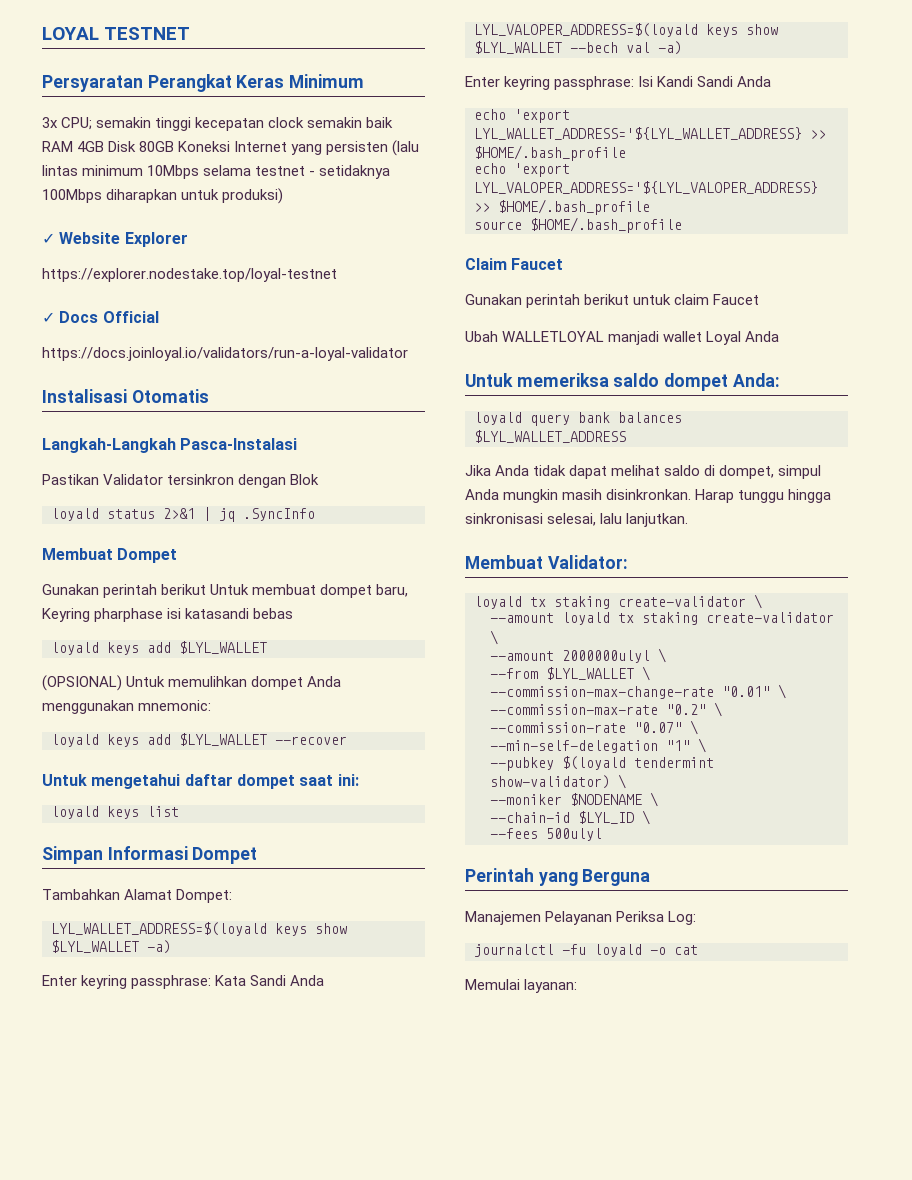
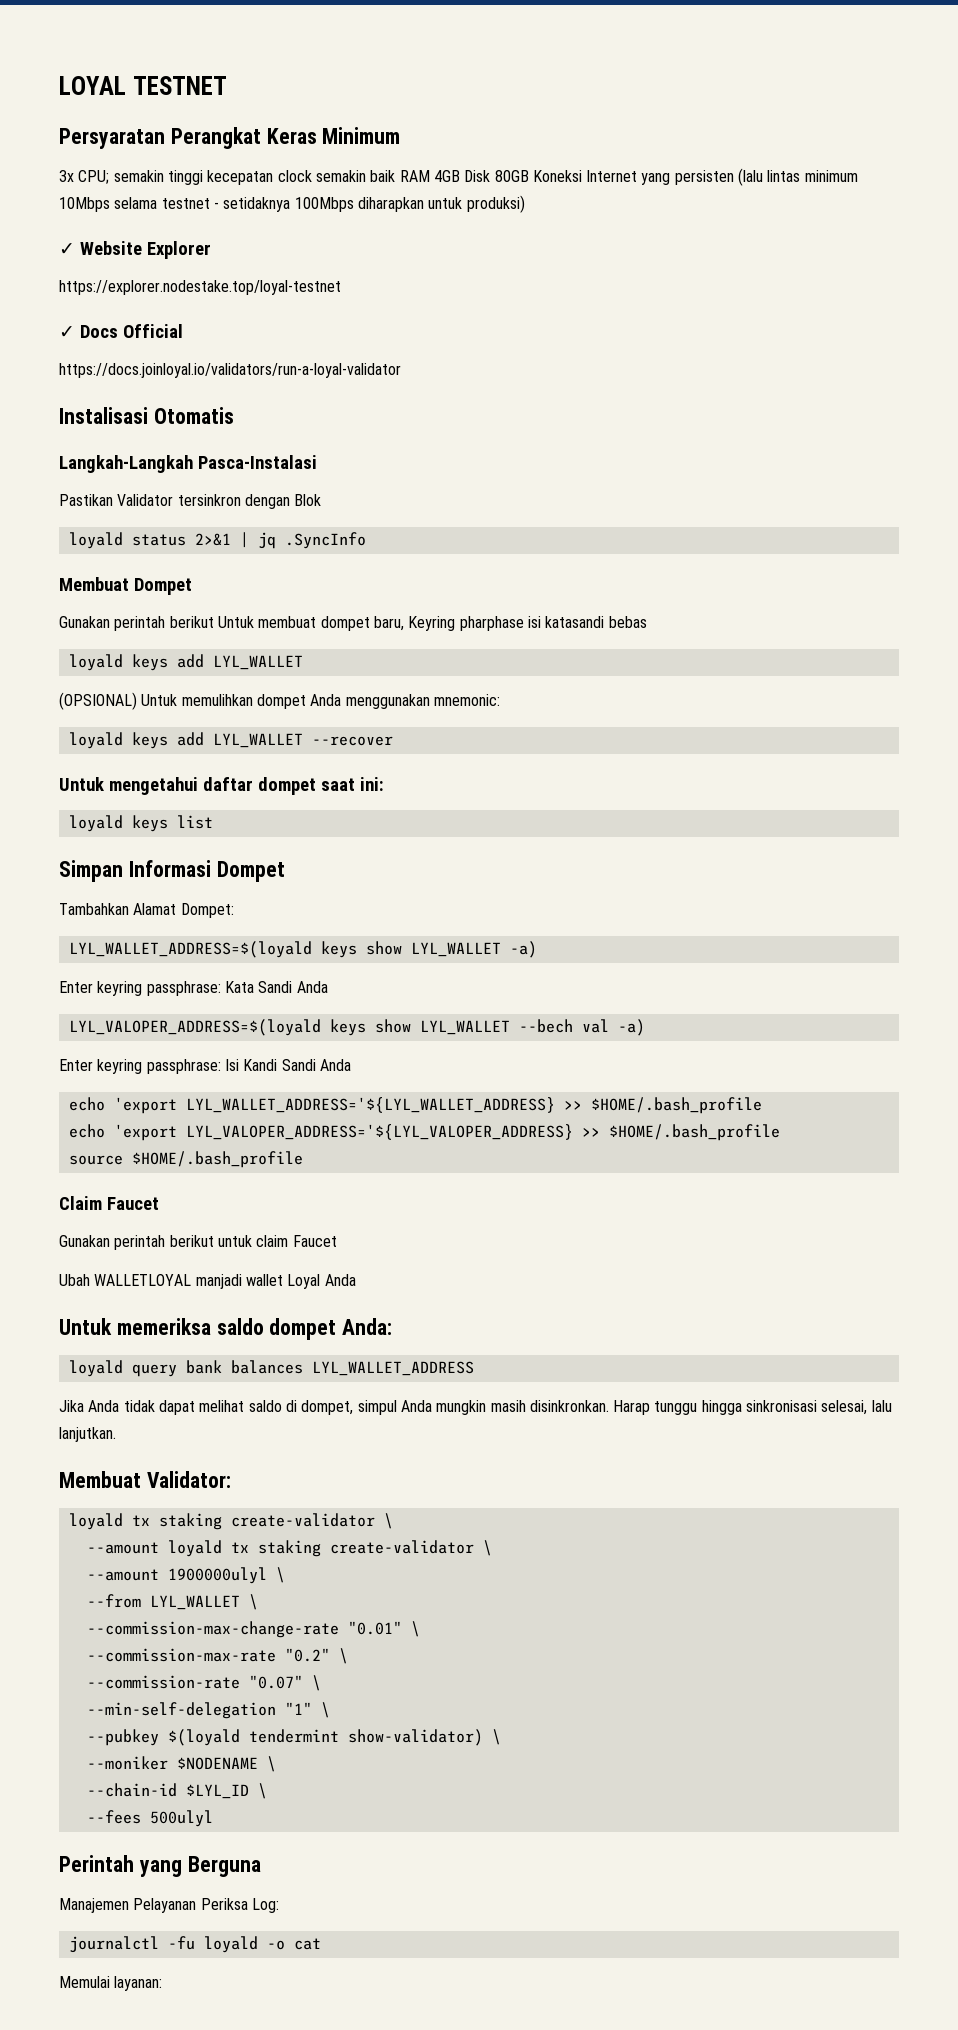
[179,641,267,654] $LYL_WALLET -> [212,655,303,670] LYL_WALLET
[179,733,267,746] $LYL_WALLET -> [212,733,303,748] LYL_WALLET
[51,940,139,953] $LYL_WALLET -> [410,942,501,957] LYL_WALLET
[474,41,562,54] $LYL_WALLET -> [419,1020,510,1035] LYL_WALLET
[474,430,626,443] $LYL_WALLET_ADDRESS -> [311,1361,474,1376] LYL_WALLET_ADDRESS
[562,650,650,663] 2000000ulyl -> [167,1567,267,1584] 1900000ulyl
[546,667,634,680] $LYL_WALLET -> [149,1595,240,1610] LYL_WALLET

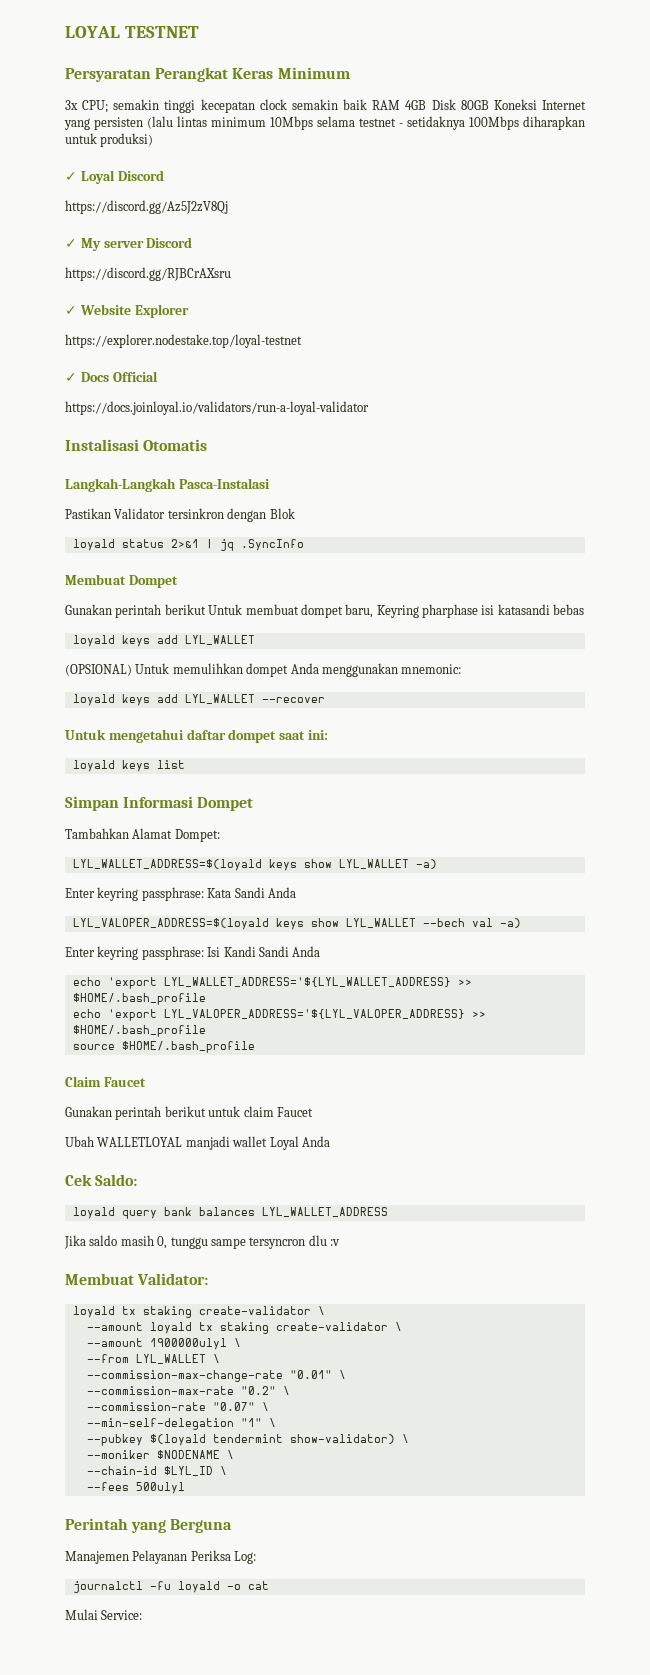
(525, 204) none -> [65,170,164,184] [65,200,228,214] [65,237,193,251] [65,267,231,281] // ✓ Loyal Discord // https://discord.gg/Az5J2zV8Qj // ✓ My server Discord // https://discord.gg/RJBCrAXsru
[59,1318,393,1340] Untuk memeriksa saldo dompet Anda: -> [65,1174,138,1186] Cek Saldo:
[88,1400,892,1415] [59,1427,116,1442] Anda tidak dapat melihat saldo di dompet, simpul Anda mungkin masih disinkronkan. Harap tunggu hingga sinkronisasi selesai, lalu lanjutkan. -> [89,1235,340,1249] saldo masih 0, tunggu sampe tersyncron dlu :v
[59,1976,163,1991] Memulai layanan: -> [65,1609,143,1620] Mulai Service:

